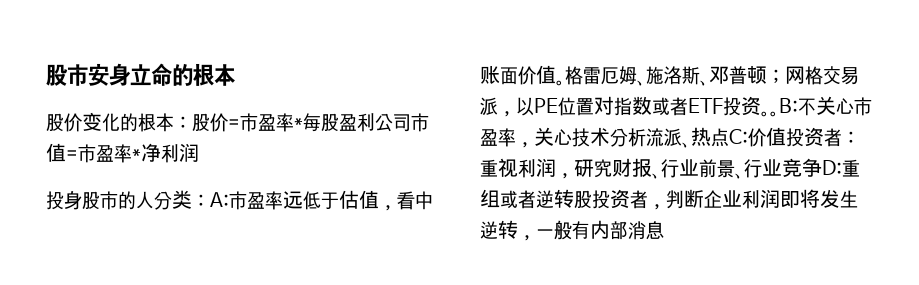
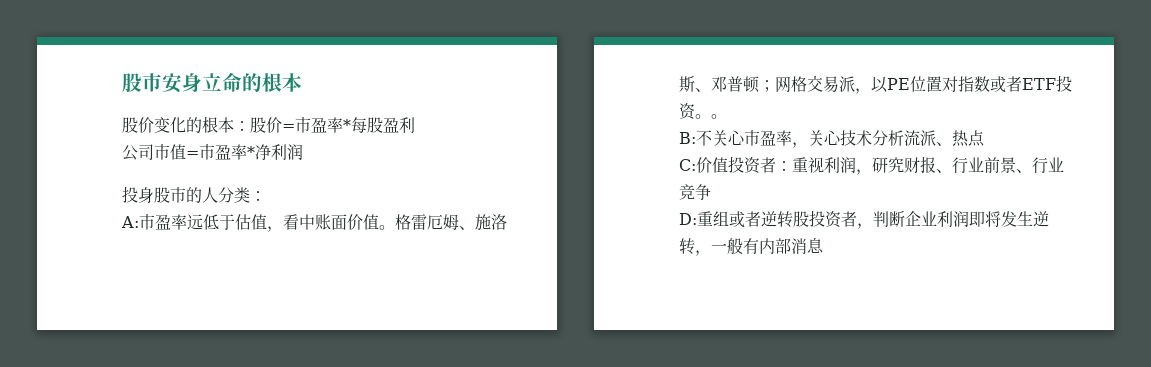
(375, 122) none -> (415, 125) //
(210, 200) none -> (266, 196) //
(779, 114) none -> (727, 116) //
(729, 137) none -> (985, 138) //
(822, 167) none -> (711, 192) //

